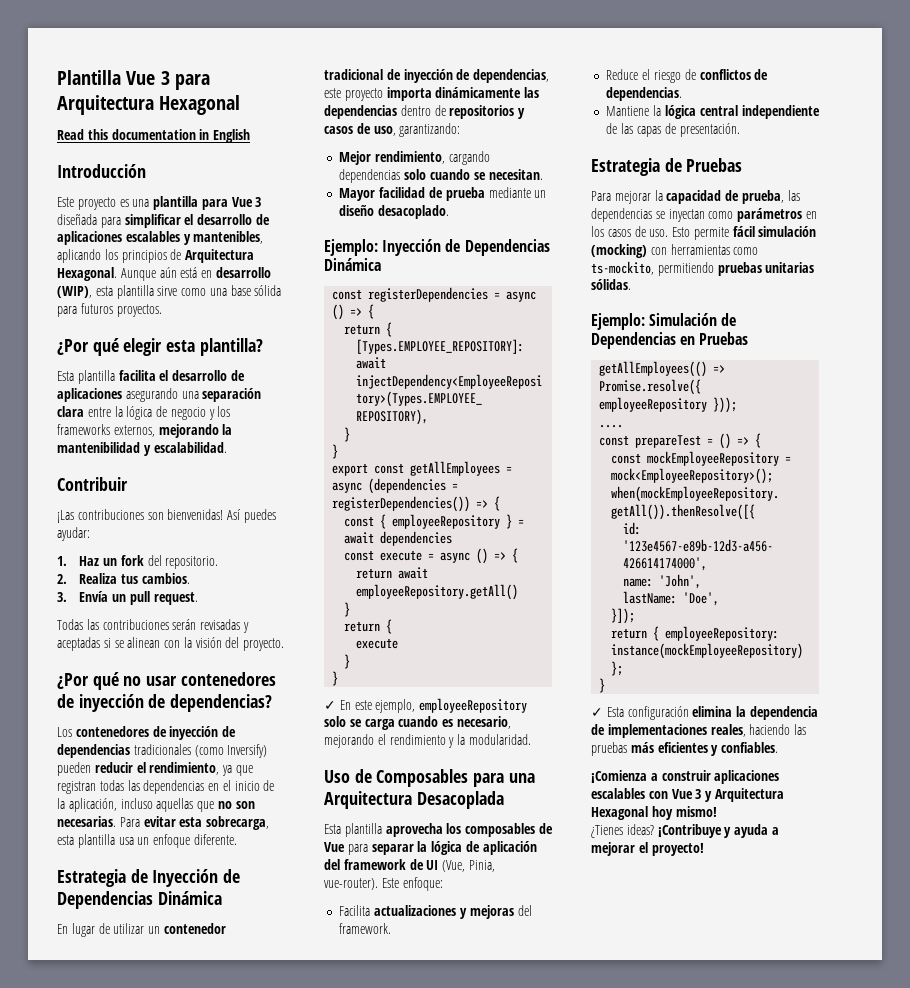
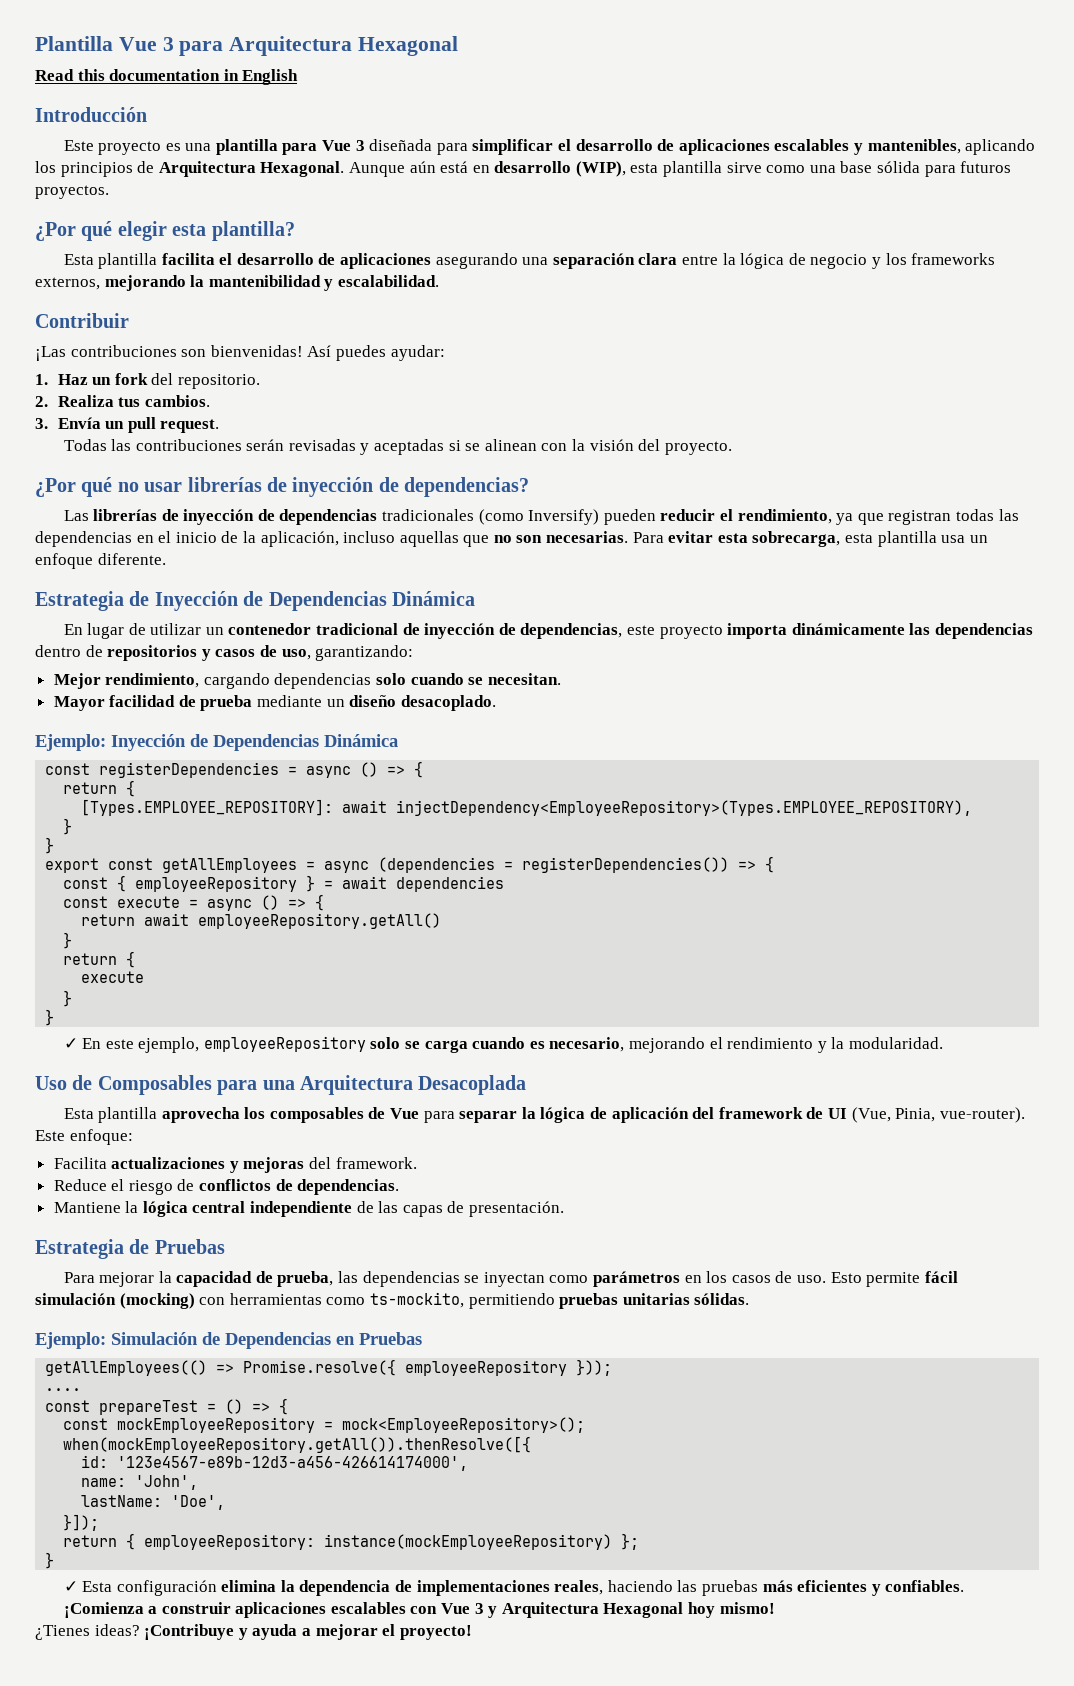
[180,672,276,686] contenedores -> [187,477,262,492] librerías
[57,726,149,737] Los contenedores -> [63,509,158,521] Las librerías

